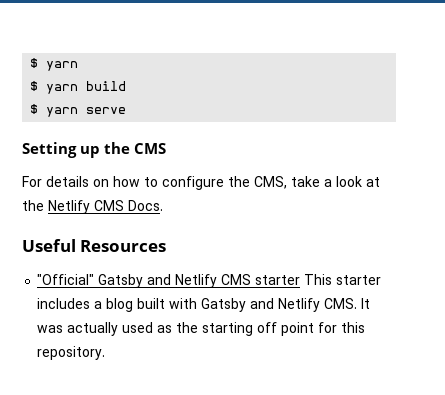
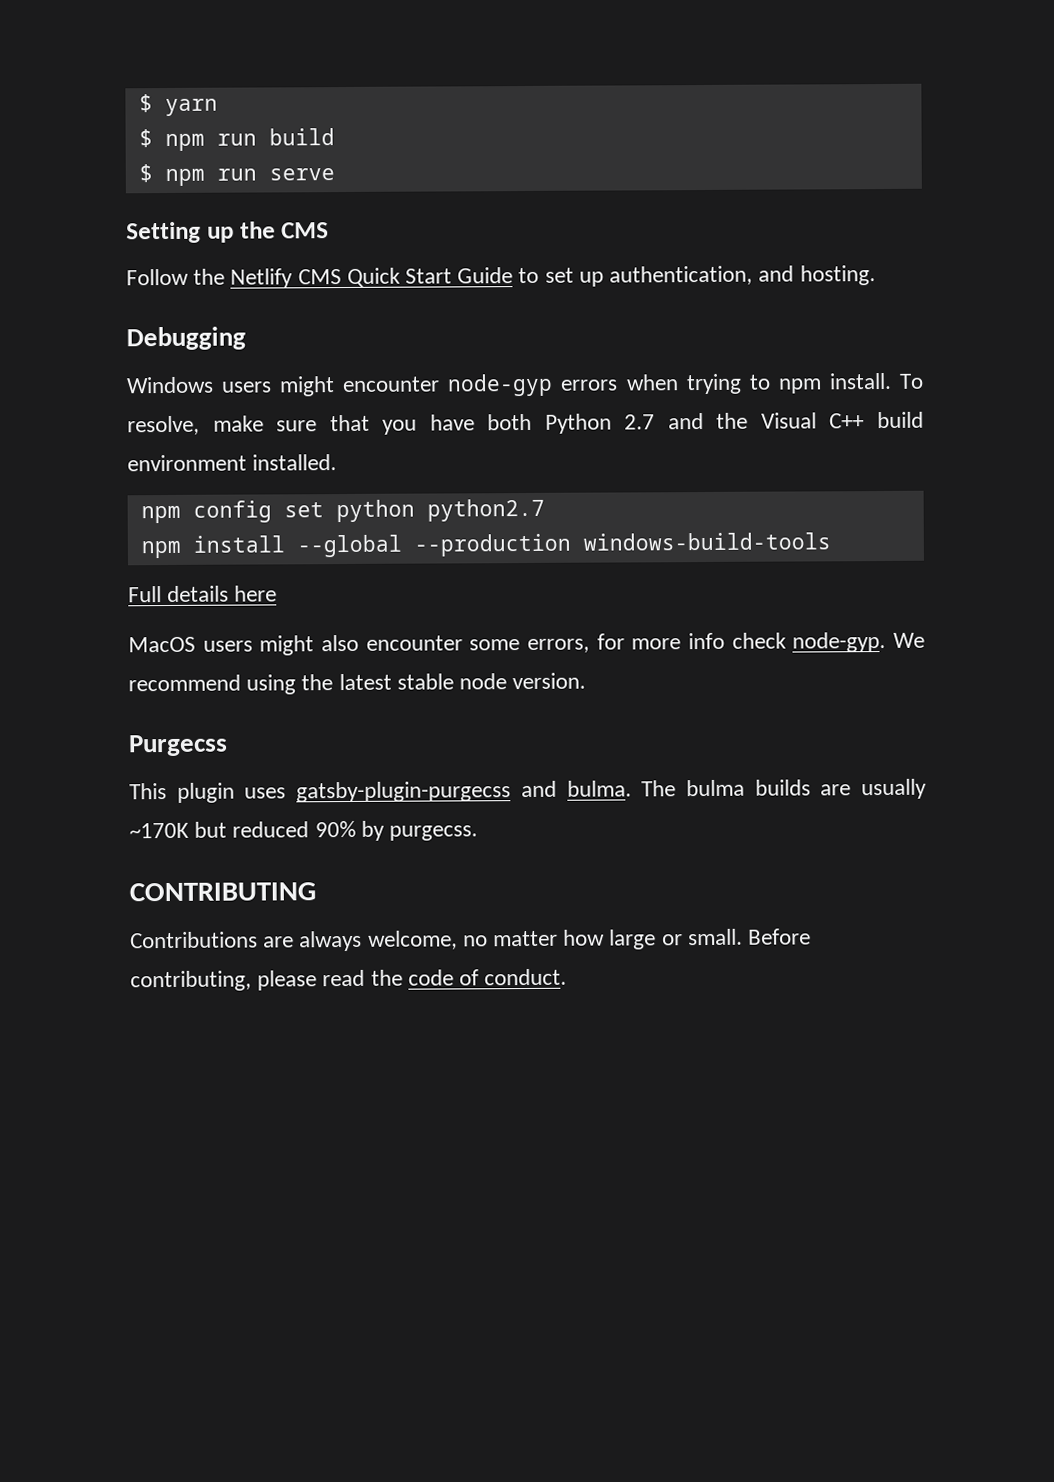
[46,84,79,94] yarn -> [164,133,257,152] npm run
[46,107,79,117] yarn -> [164,168,257,187] npm run
[22,176,380,190] [22,200,163,214] [22,239,167,252] [37,274,382,288] [37,298,371,312] [37,322,366,336] [37,346,106,360] For details on how to configure the CMS, take a look at the Netlify CMS Docs. // Useful Resources // "Official" Gatsby and Netlify CMS starter This starter includes a blog built with Gatsby and Netlify CMS. It was actually used as the starting off point for this repository. -> [126,265,876,289] [126,326,246,351] [126,372,925,397] [127,411,925,436] [127,454,338,472] [140,498,545,524] [140,532,831,559] [128,585,278,603] [128,631,925,656] [128,672,587,695] [128,734,228,757] [129,778,928,803] [129,820,479,841] [129,882,316,902] [130,928,812,952] [130,968,568,992] Follow the Netlify CMS Quick Start Guide to set up authentication, and hosting. // Debugging // Windows users might encounter node-gyp errors when trying to npm install. To resolve, make sure that you have both Python 2.7 and the Visual C++ build environment installed. // npm config set python python2.7 // npm install --global --production windows-build-tools // Full details here // MacOS users might also encounter some errors, for more info check node-gyp. We recommend using the latest stable node version. // Purgecss // This plugin uses gatsby-plugin-purgecss and bulma. The bulma builds are usually ~170K but reduced 90% by purgecss. // CONTRIBUTING // Contributions are always welcome, no matter how large or small. Before contributing, please read the code of conduct.

